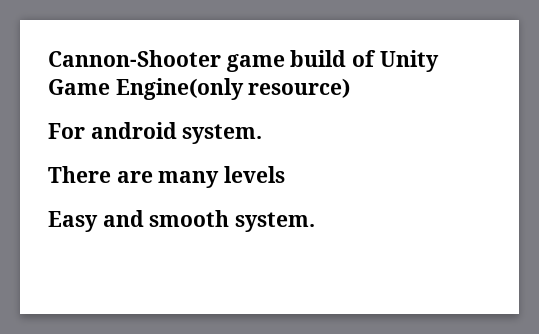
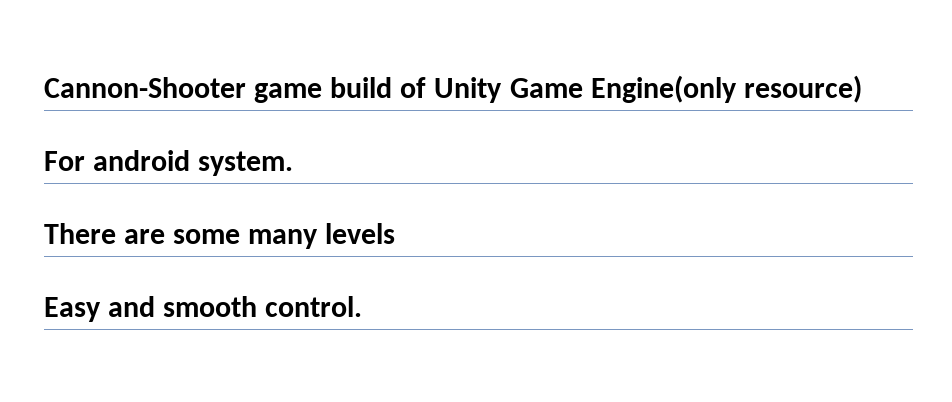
(153, 177) none -> [173,229,241,244] some
[235,212,316,232] system. -> [265,296,363,317] control.

